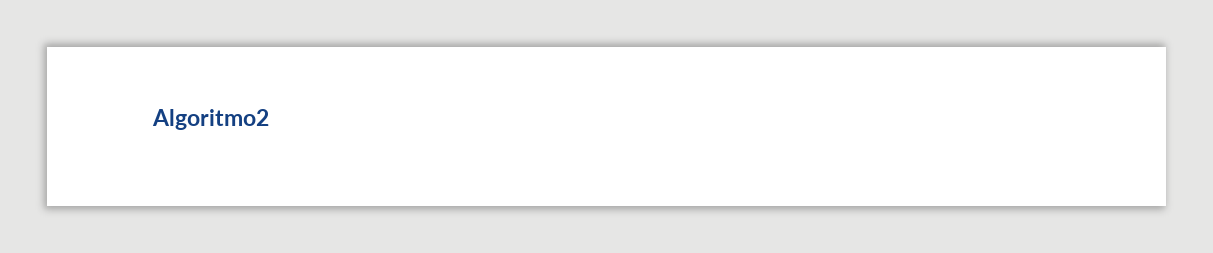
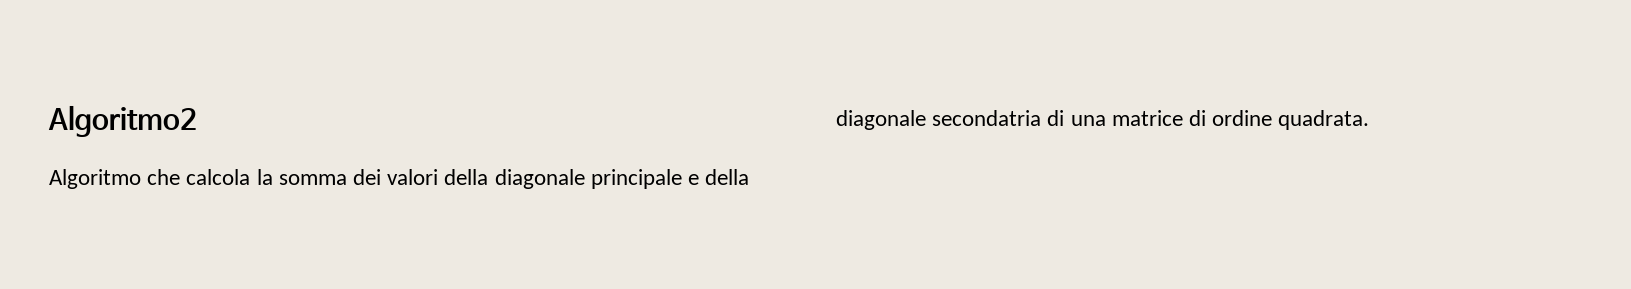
(269, 119) none -> [49,169,750,189] [836,110,1370,130] // Algoritmo che calcola la somma dei valori della diagonale principale e della diagonale secondatria di una matrice di ordine quadrata.

